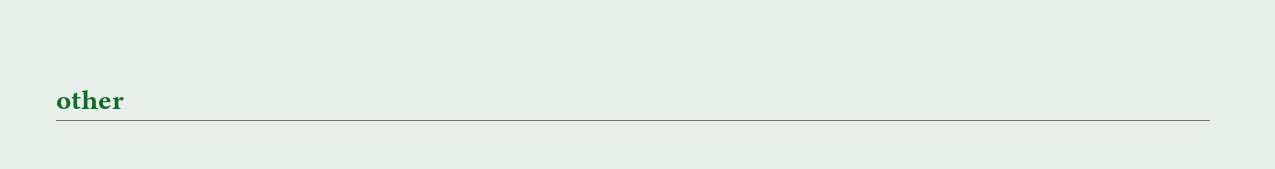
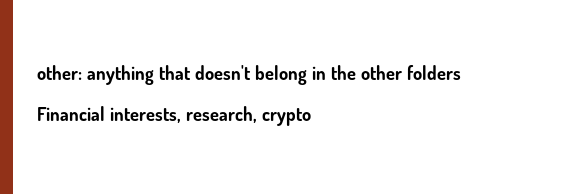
[56,90,124,109] other -> [37,65,461,85] [37,106,311,126] other: anything that doesn't belong in the other folders // Financial interests, research, crypto

